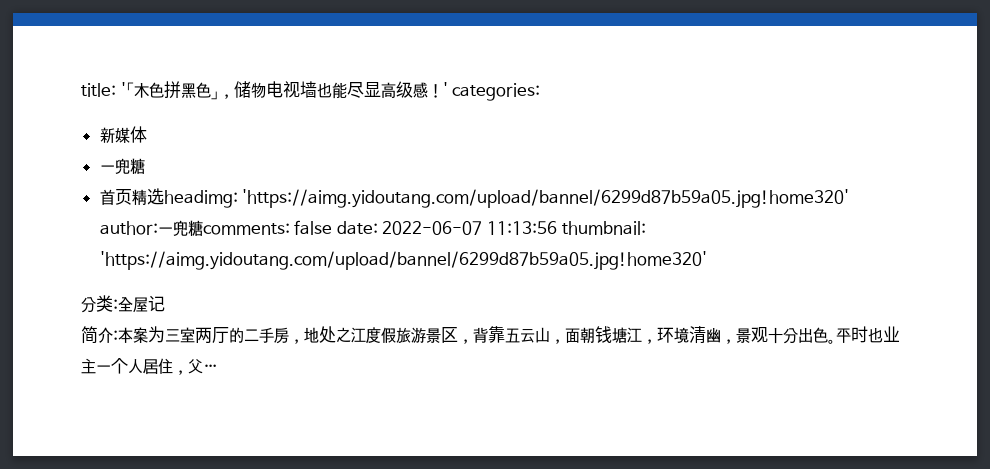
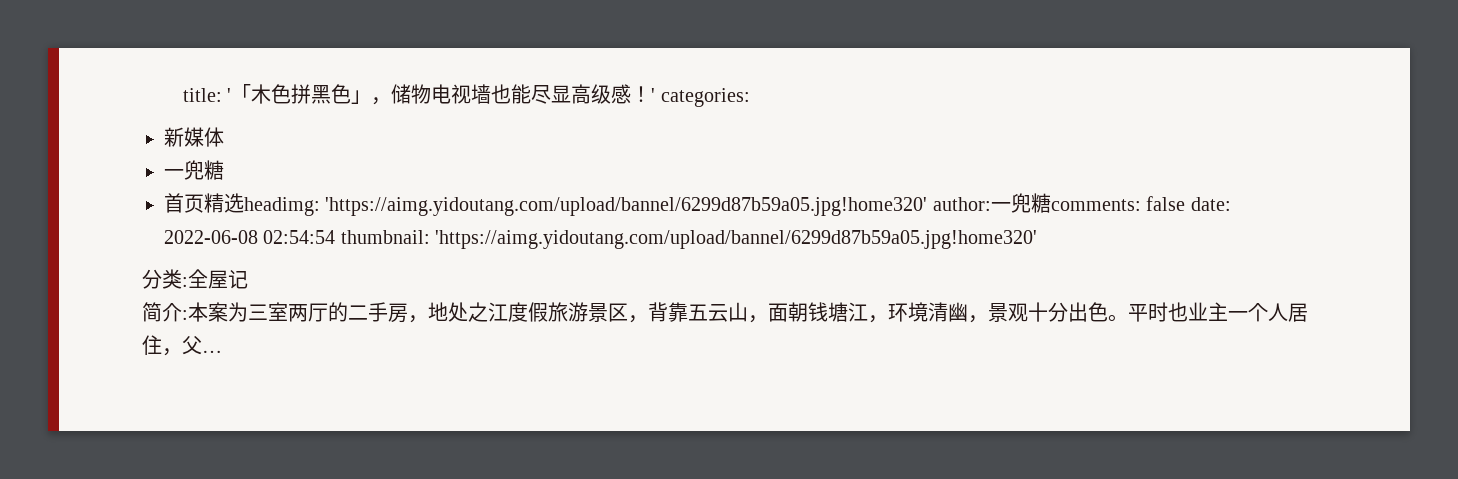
[382,221,558,235] 2022-06-07 11:13:56 -> [164,230,336,244] 2022-06-08 02:54:54

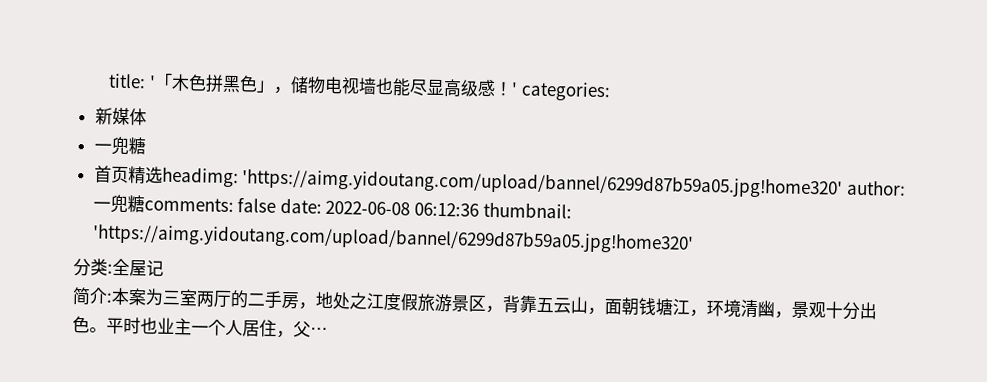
[263,230,336,244] 02:54:54 -> [414,202,480,217] 06:12:36

